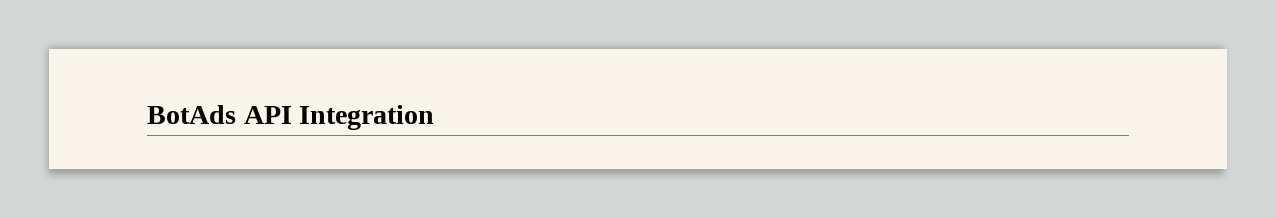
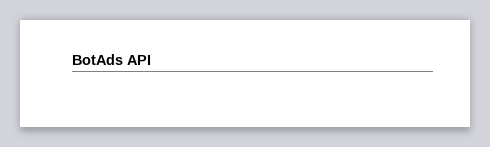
[299,105,435,130] Integration -> (151, 60) none

